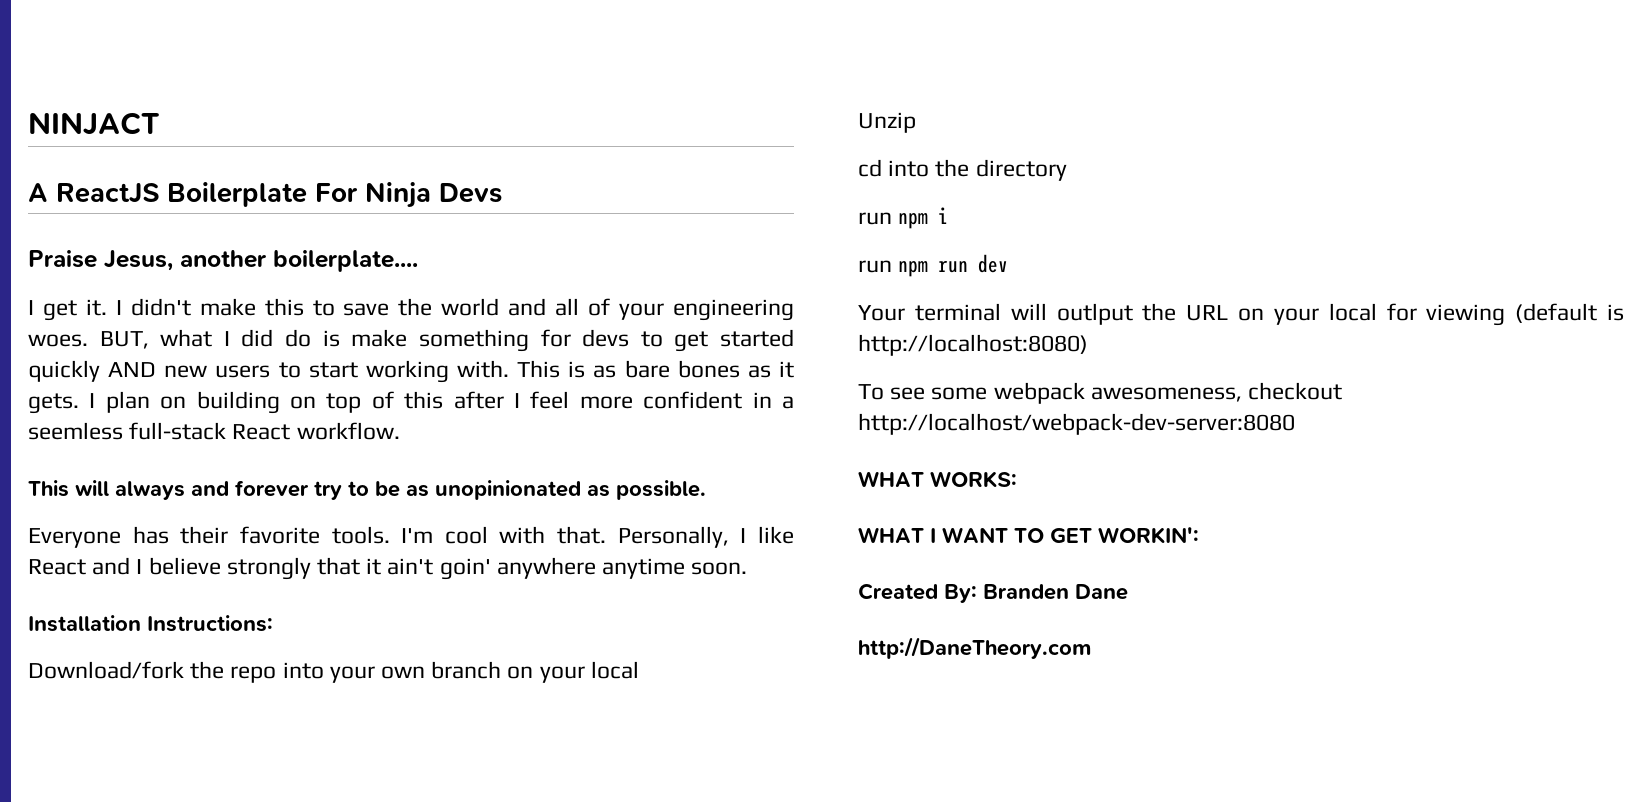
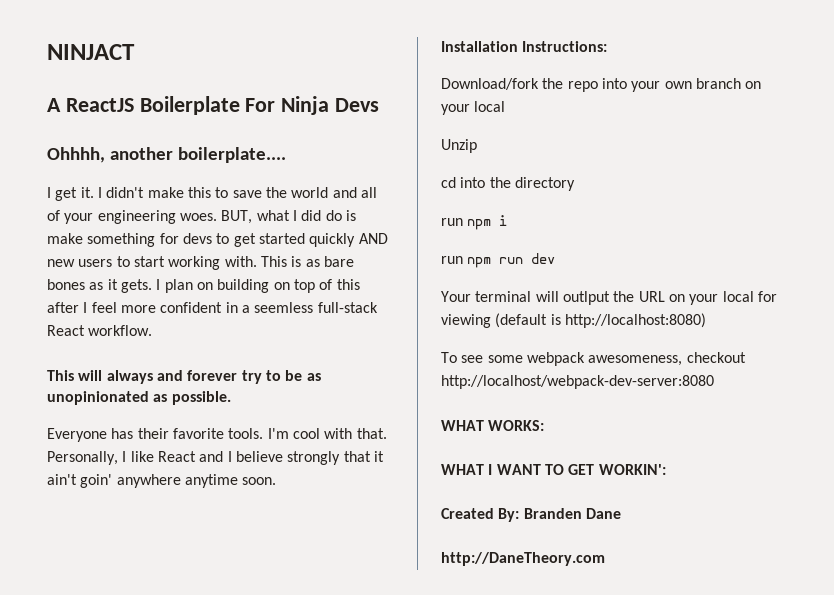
[28,250,173,271] Praise Jesus, -> [47,147,105,163] Ohhhh,

